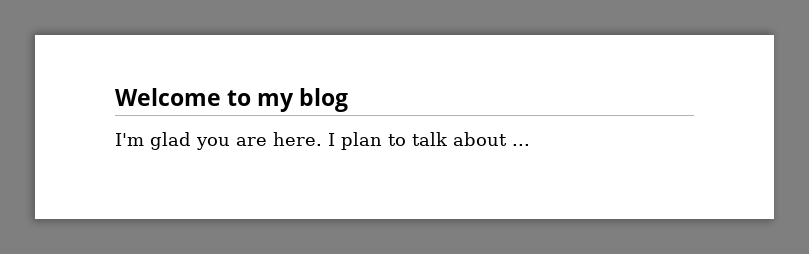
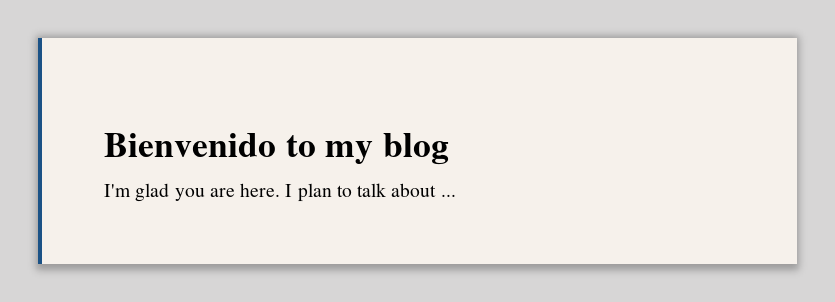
[115,88,221,106] Welcome -> [104,133,276,157] Bienvenido

